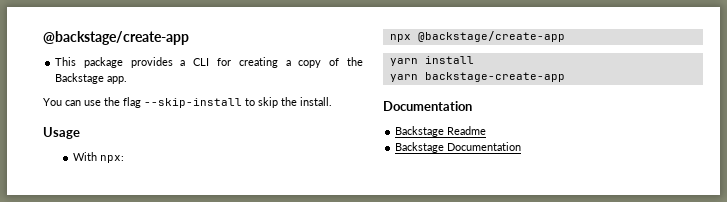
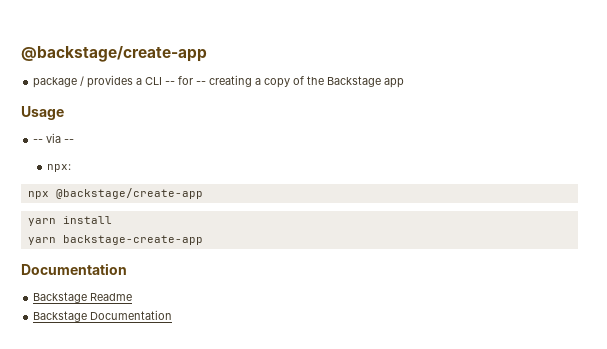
[43,31,189,45] [55,57,123,68] @backstage/create-app // This package -> [21,46,207,62] [33,76,85,88] @backstage/create-app // package /
[217,58,232,66] for -> [165,76,207,85] -- for --
[107,76,128,84] [43,97,332,108] [43,127,80,139] [73,152,98,161] app. // You can use the flag --skip-install to skip the install. // Usage // With -> [384,78,405,88] [21,106,64,120] [33,133,75,143] app // Usage // -- via -- //

